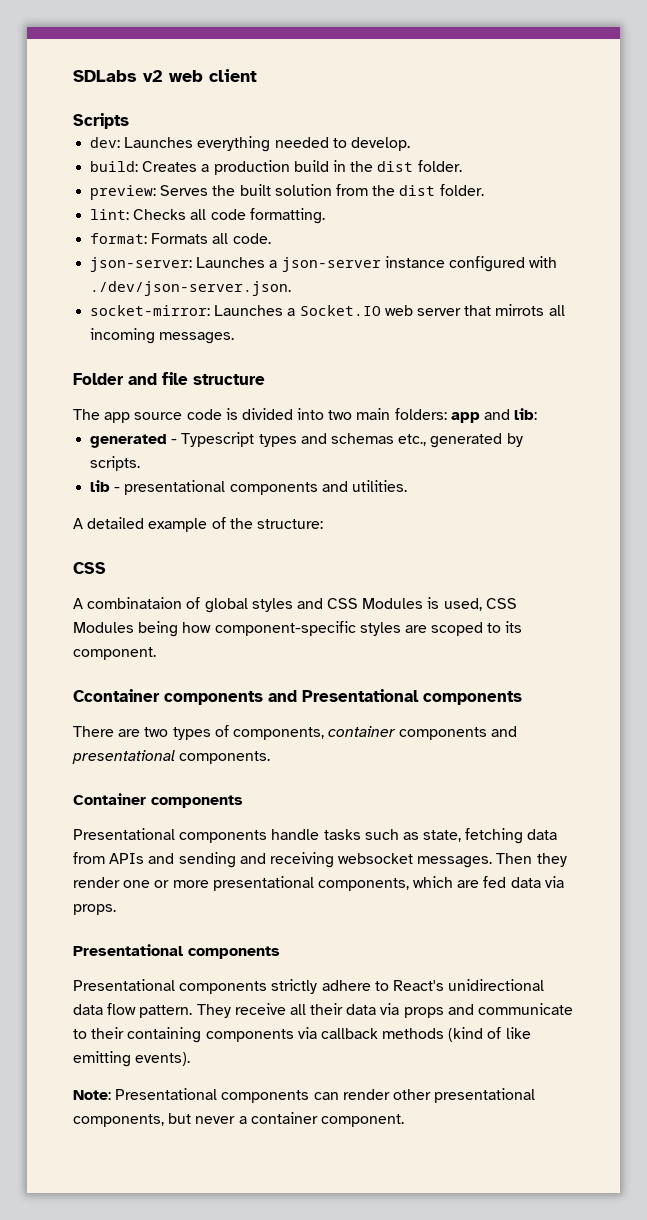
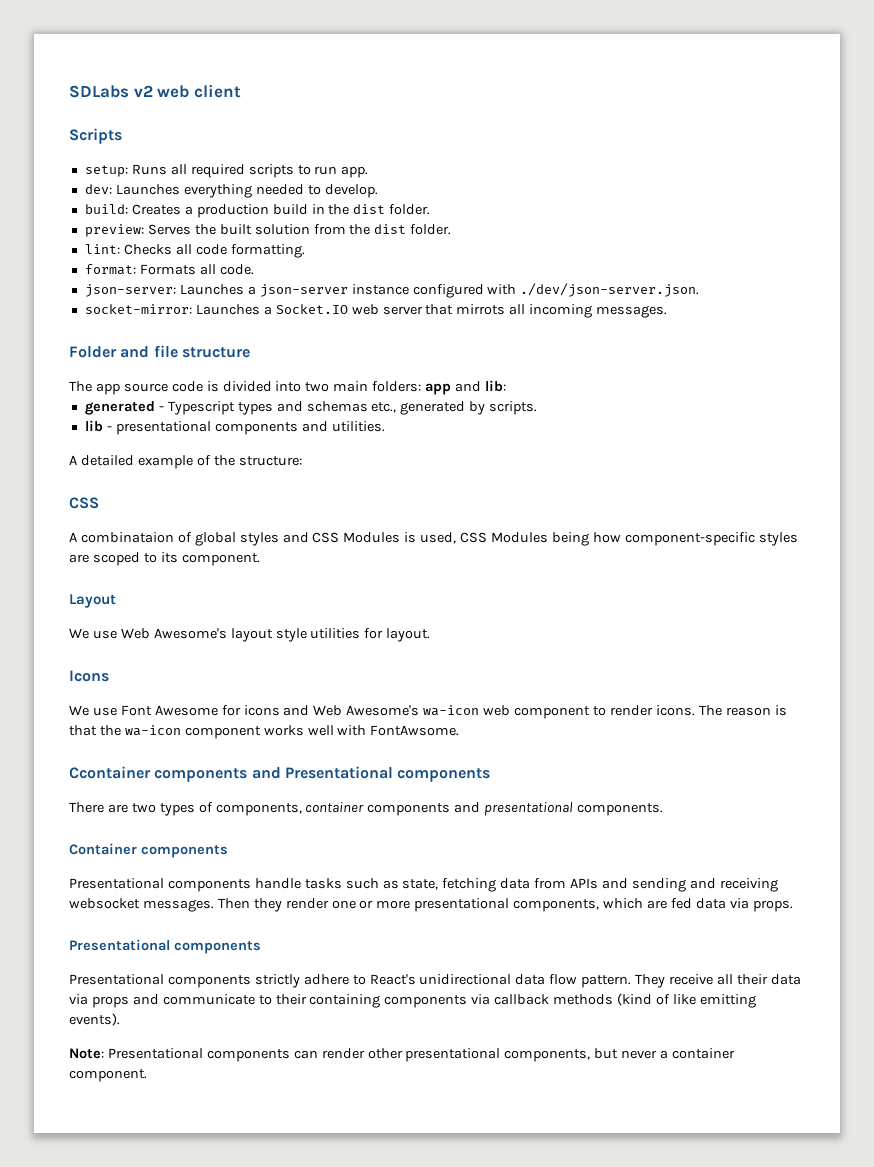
(129, 121) none -> [84,164,369,178] // setup: Runs all required scripts to run app.
(156, 653) none -> [69,594,116,608] [69,628,431,642] [69,670,109,682] [69,705,787,719] [69,725,460,739] // Layout // We use Web Awesome's layout style utilities for layout. // Icons // We use Font Awesome for icons and Web Awesome's wa-icon web component to render icons. The reason is that the wa-icon component works well with FontAwsome.

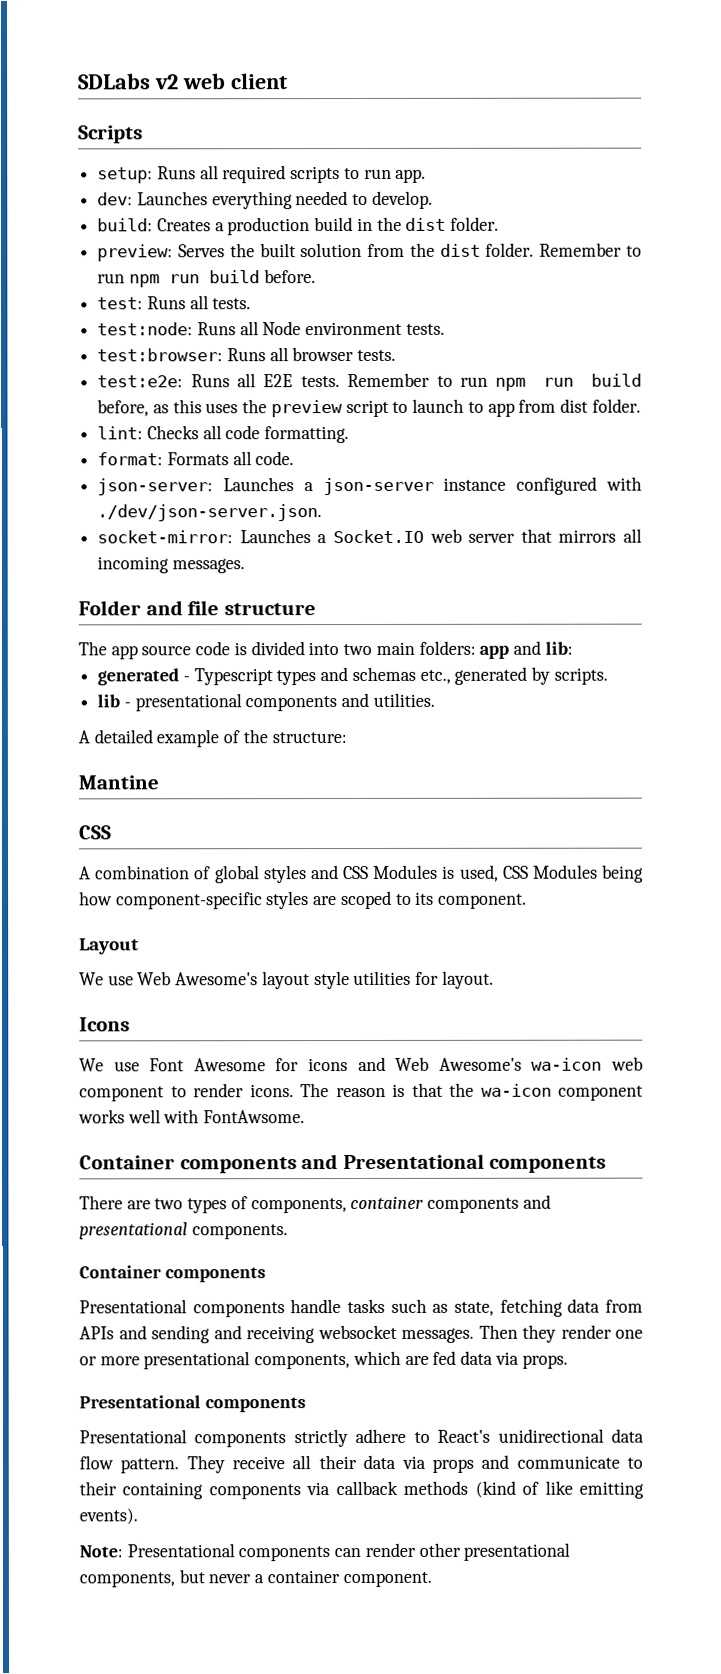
(452, 229) none -> [539,242,642,257] [97,269,316,288] [97,295,252,310] [97,321,445,336] [97,347,397,362] [97,372,642,391] [97,398,641,418] Remember to run npm run build before. // test: Runs all tests. // test:node: Runs all Node environment tests. // test:browser: Runs all browser tests. // test:e2e: Runs all E2E tests. Remember to run npm run build before, as this uses the preview script to launch to app from dist folder.
[456,304,506,315] mirrots -> [558,529,617,543] mirrors
(302, 461) none -> [78,775,159,790] // Mantine
[80,532,174,543] combinataion -> [95,865,191,880] combination
[69,766,151,779] Ccontainer -> [79,1155,175,1170] Container

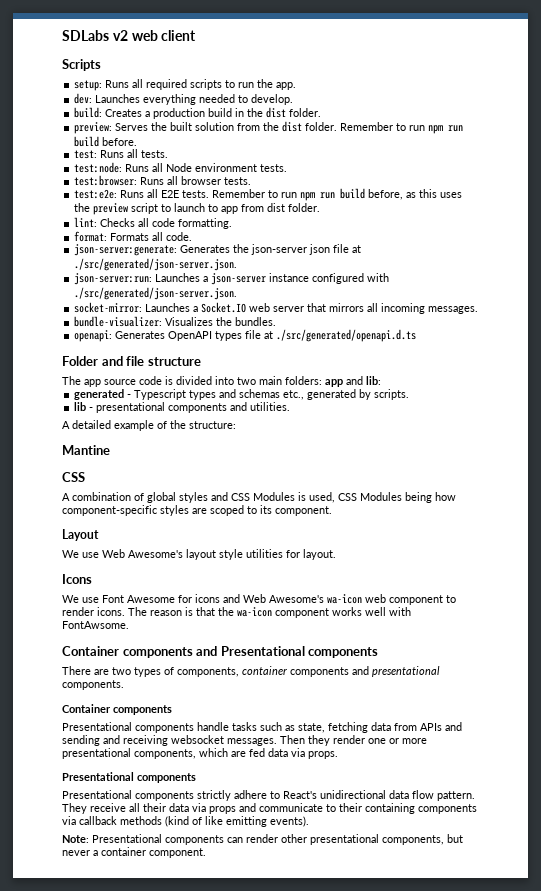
(392, 173) none -> [257,79,274,88] the
[97,478,214,496] json-server: -> [74,244,362,256] [74,258,238,271] [74,273,153,285] json-server:generate: Generates the json-server json file at ./src/generated/json-server.json. // json-server:run:
[97,504,323,522] ./dev/json-server.json. -> [74,287,238,300] ./src/generated/json-server.json.
(245, 566) none -> [74,316,277,327] [74,329,417,342] // bundle-visualizer: Visualizes the bundles. // openapi: Generates OpenAPI types file at ./src/generated/openapi.d.ts

